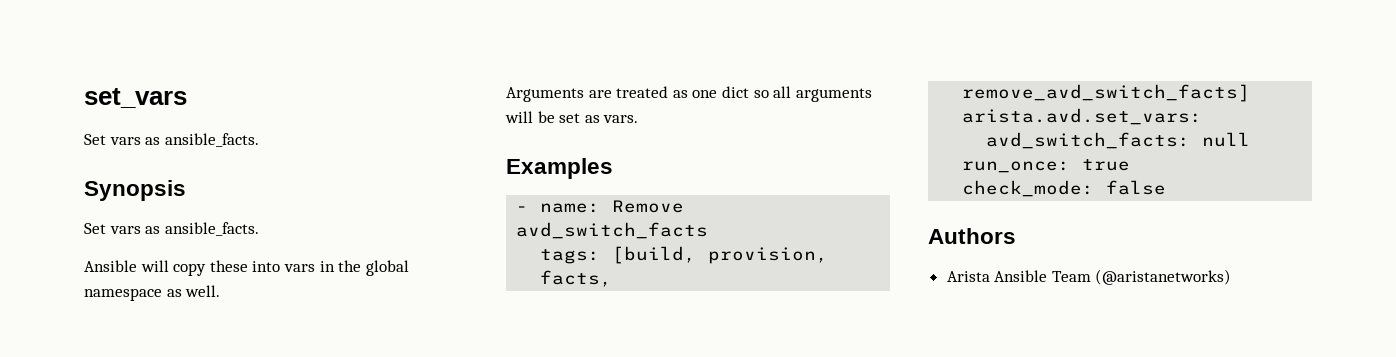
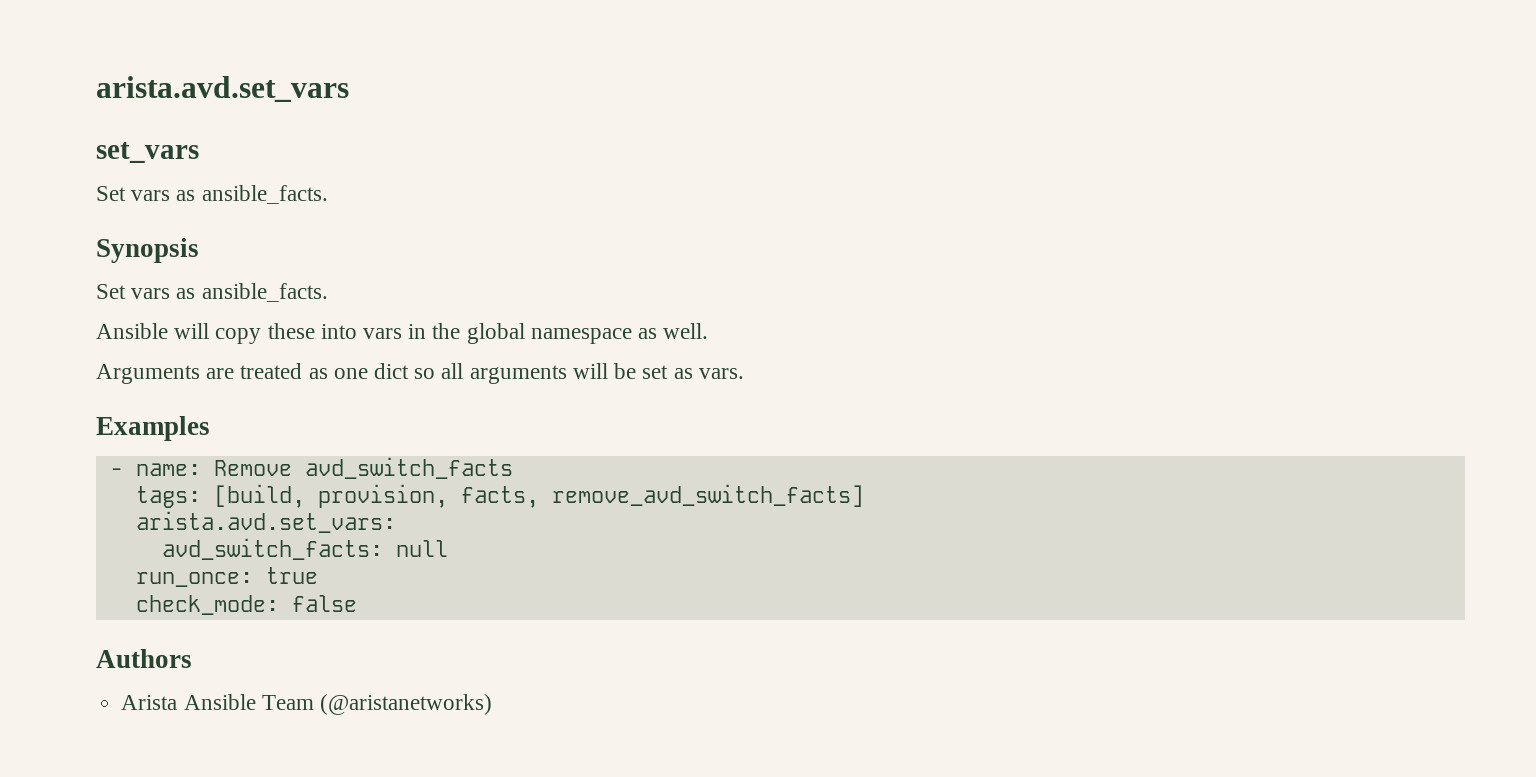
(84, 98) none -> [96,76,349,102] arista.avd.set_vars //

